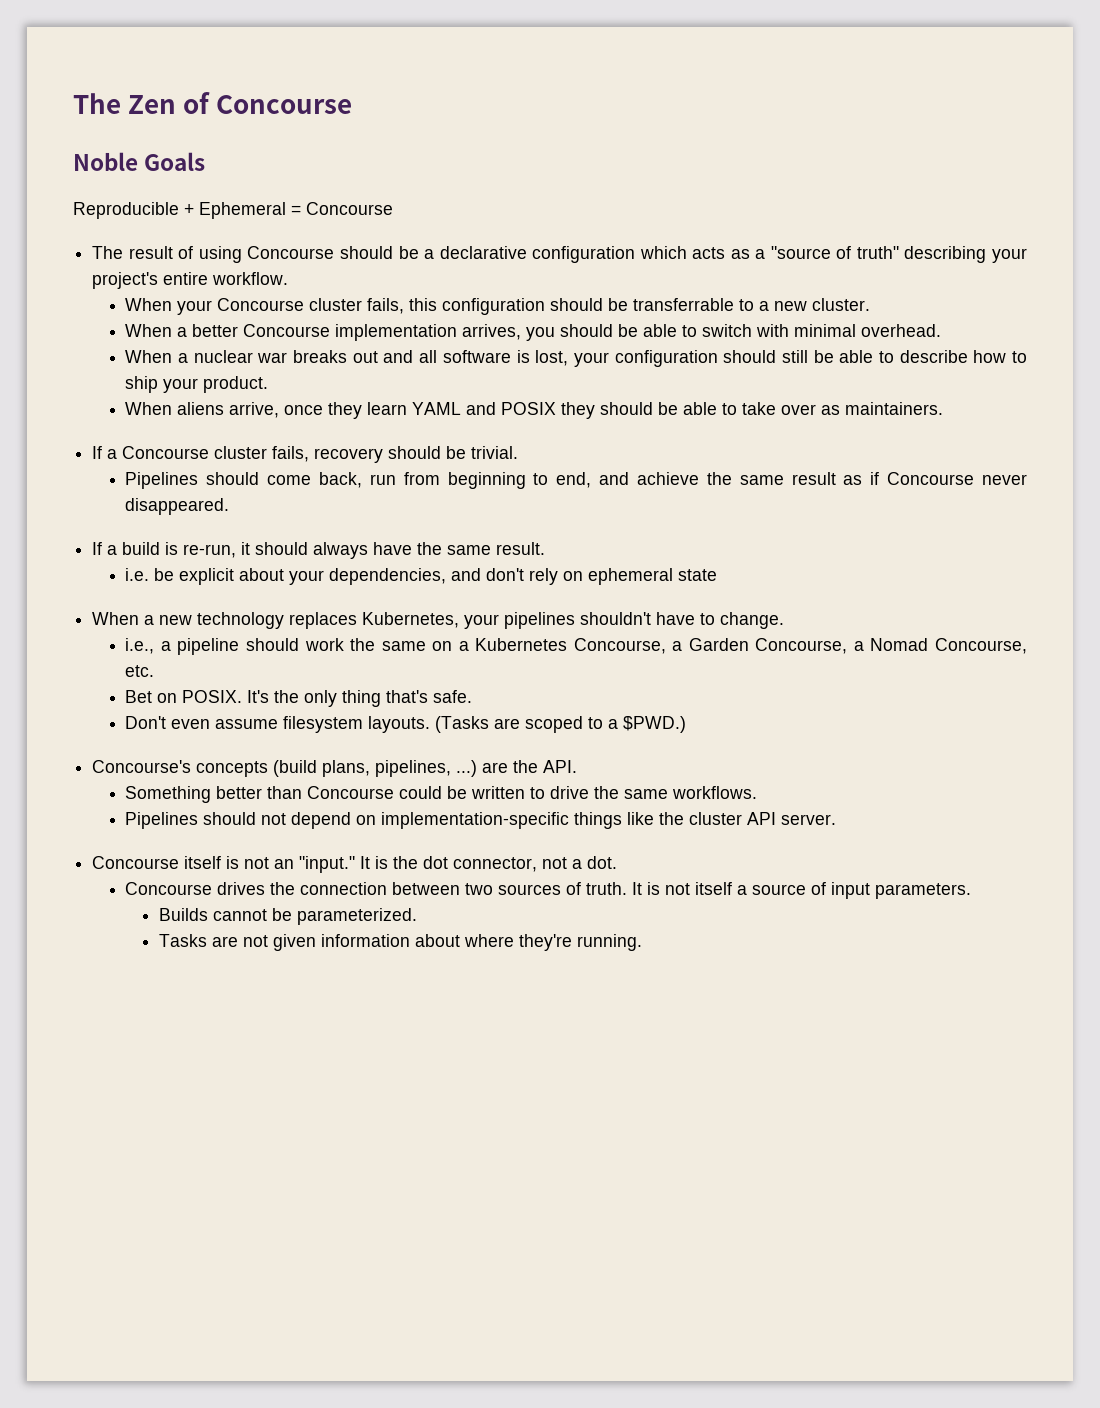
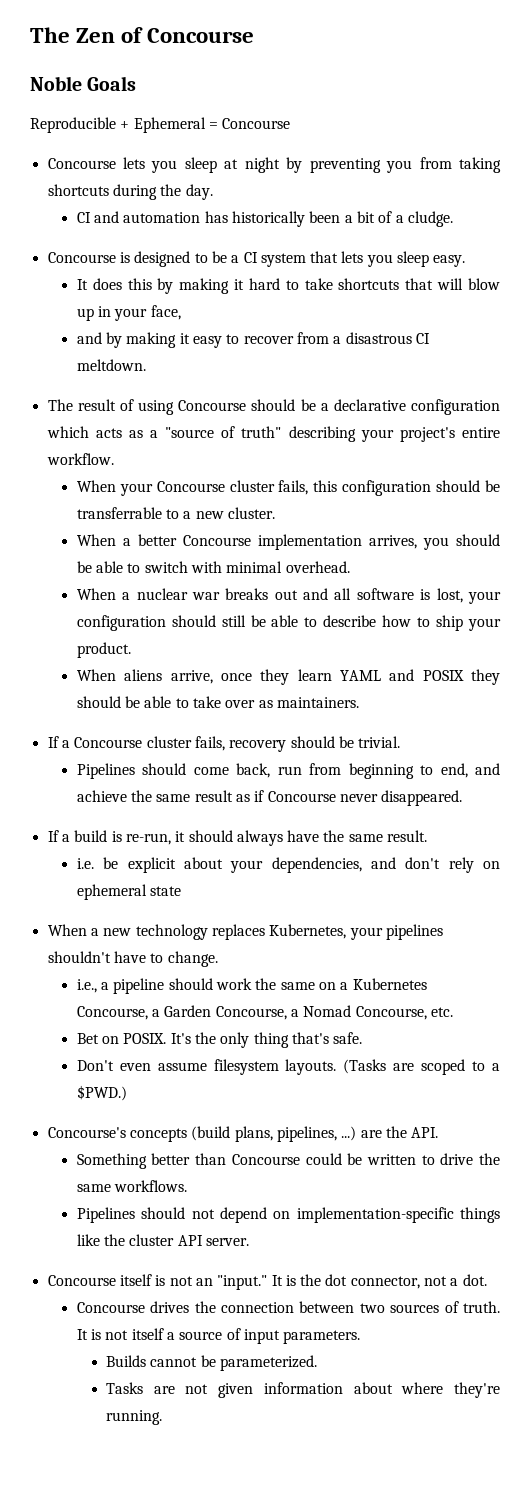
(393, 208) none -> [47,157,501,173] [47,184,213,200] [76,211,453,227] [47,251,466,267] [76,278,501,294] [76,305,181,321] [76,332,430,348] [76,359,146,371] // Concourse lets you sleep at night by preventing you from taking shortcuts during the day. // CI and automation has historically been a bit of a cludge. // Concourse is designed to be a CI system that lets you sleep easy. // It does this by making it hard to take shortcuts that will blow up in your face, // and by making it easy to recover from a disastrous CI meltdown.

